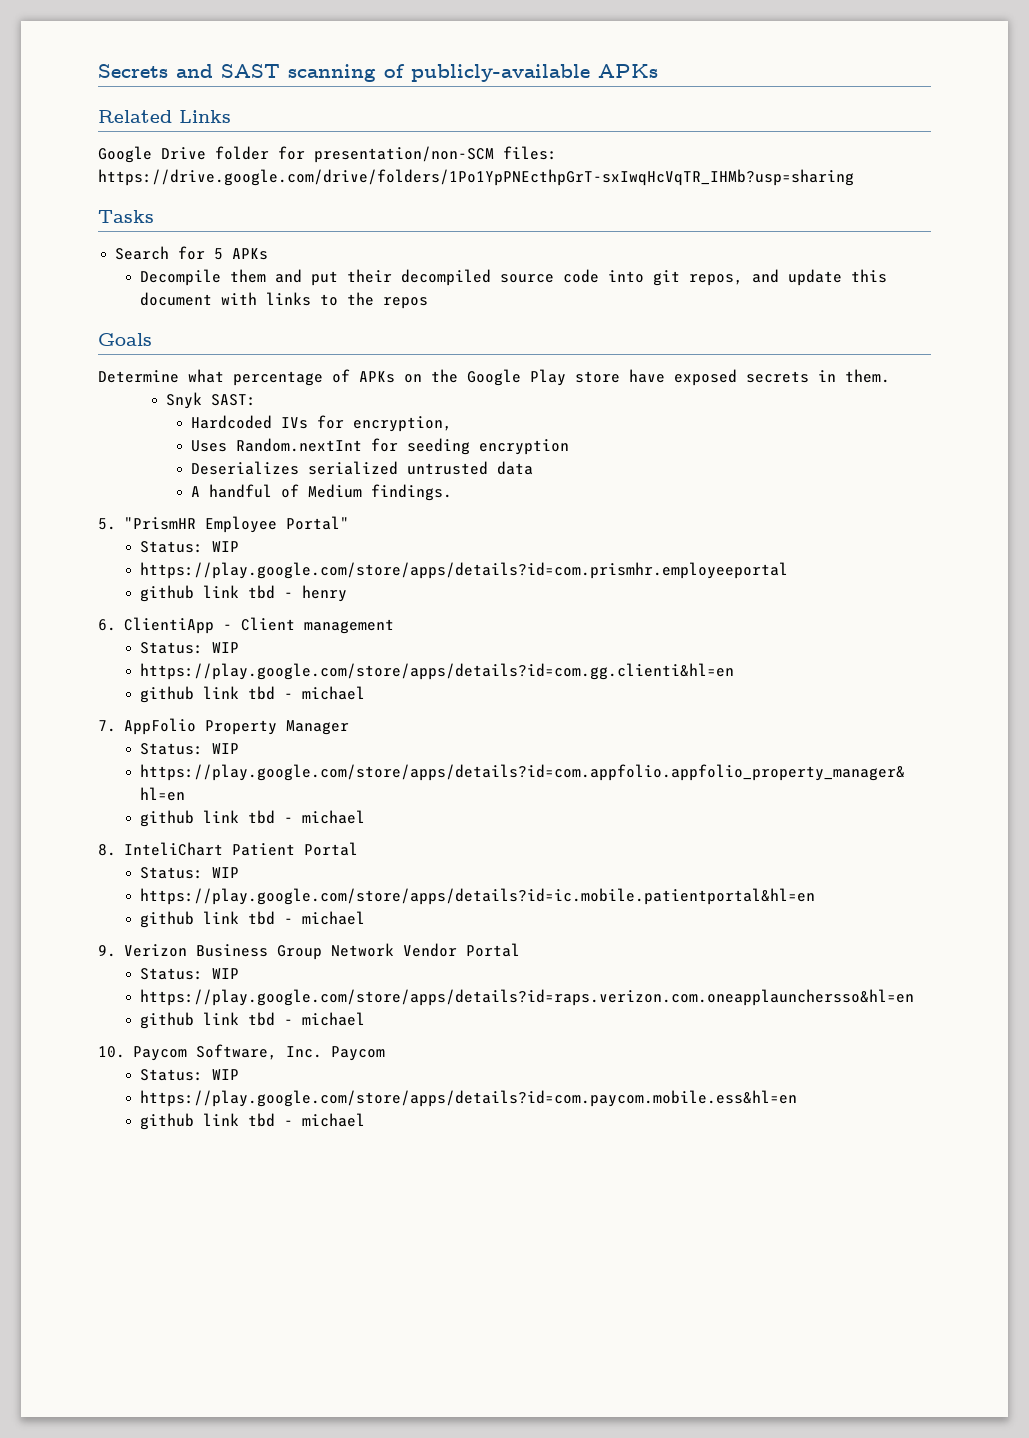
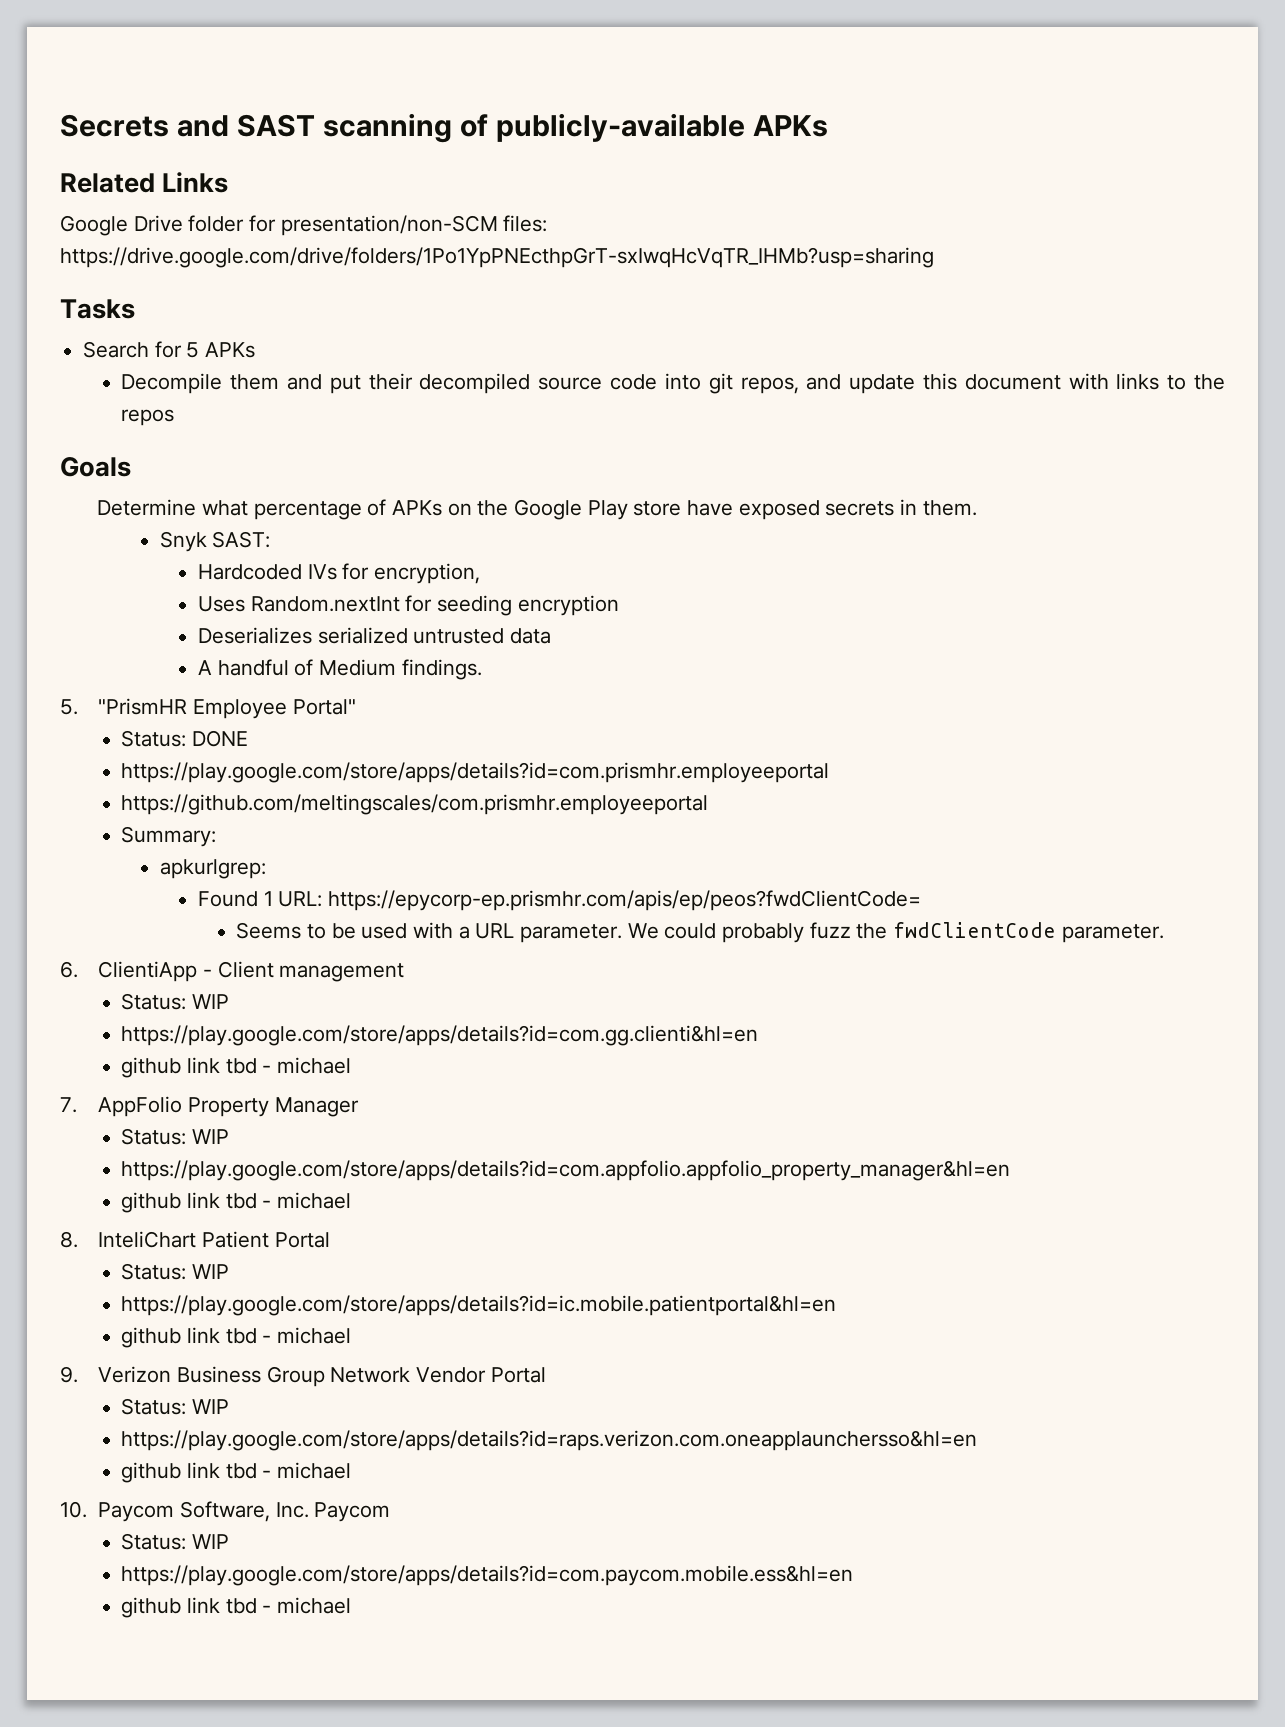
[212,541,240,552] WIP -> [192,730,249,747] DONE
[140,585,348,602] github link tbd - henry -> [121,794,709,815] [121,826,217,847] [159,859,266,879] [198,890,922,911] [236,922,1164,943] https://github.com/meltingscales/com.prismhr.employeeportal // Summary: // apkurlgrep: // Found 1 URL: https://epycorp-ep.prismhr.com/apis/ep/peos?fwdClientCode= // Seems to be used with a URL parameter. We could probably fuzz the fwdClientCode parameter.

